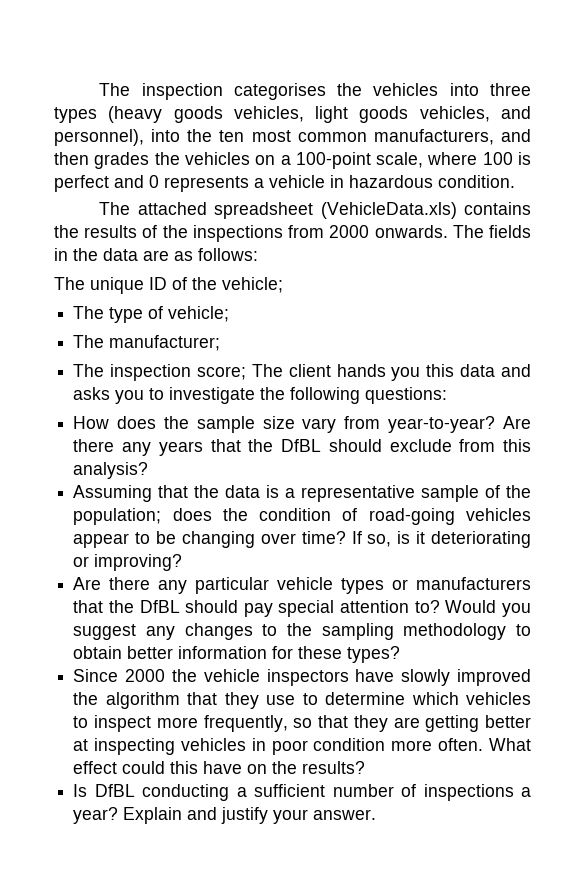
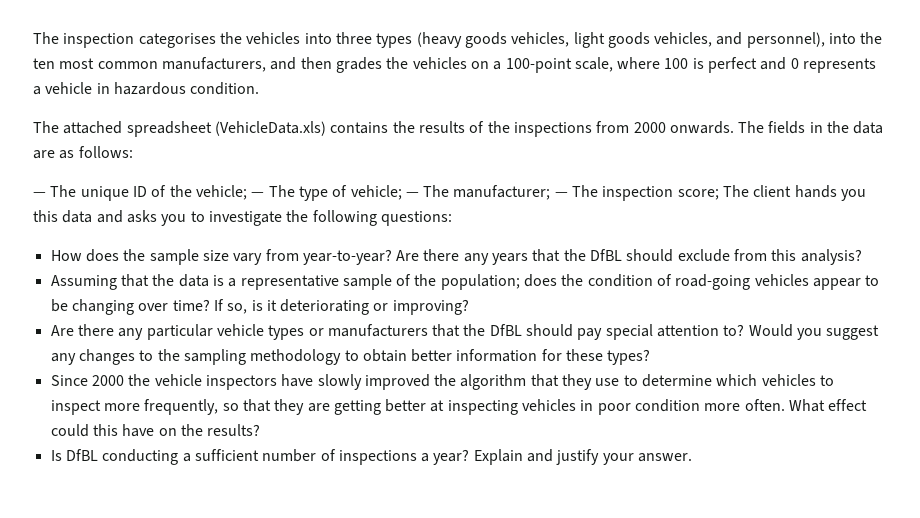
(258, 254) none -> [33,192,46,197] —
(283, 285) // -> [251,192,265,197] —
(230, 314) // -> [405,192,419,197] —
(221, 343) // -> [554,192,568,197] —

